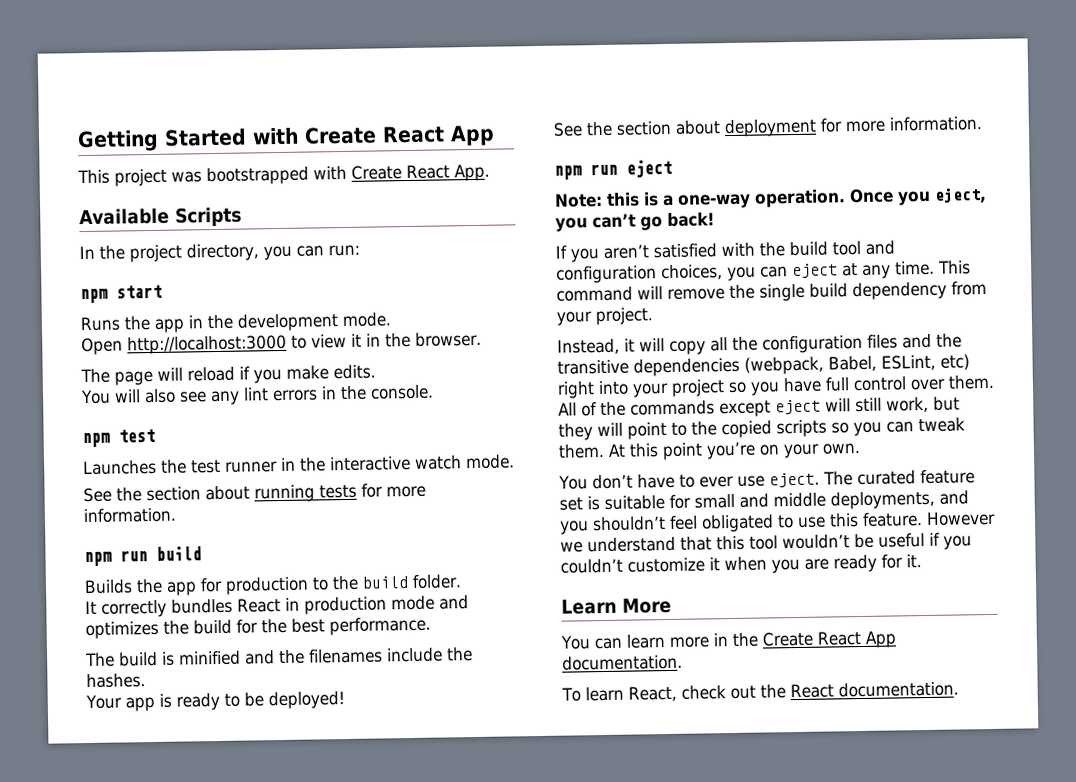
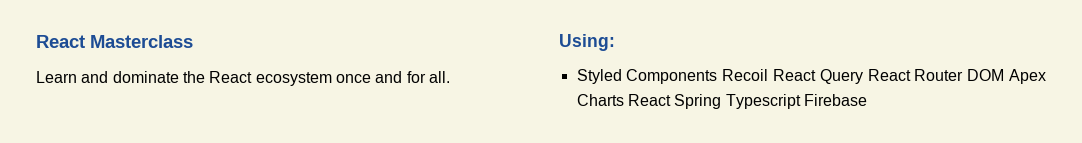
[77,124,495,153] [77,163,490,187] [79,206,242,227] [79,243,360,263] [80,284,162,304] [80,312,391,333] [81,331,482,356] [80,364,376,386] [80,384,434,406] [82,428,155,448] [83,454,515,476] [83,483,426,503] [83,507,176,524] [84,546,202,567] [84,574,462,596] [85,595,469,618] [85,616,431,640] [85,647,473,668] [86,673,146,689] [85,691,345,712] [553,116,983,138] [554,159,672,180] [554,187,987,209] [555,212,715,232] [555,240,895,263] [556,260,971,284] [556,281,987,302] [556,307,653,326] [557,333,962,355] [557,354,970,377] [557,374,995,399] [558,396,960,418] [558,417,965,441] [558,441,861,461] [558,469,975,490] [559,490,969,511] [560,510,996,535] [560,532,972,553] [560,554,922,574] [561,597,672,615] [560,630,897,650] [562,654,683,671] [561,681,959,702] Getting Started with Create React App // This project was bootstrapped with Create React App. // Available Scripts // In the project directory, you can run: // npm start // Runs the app in the development mode. // Open http://localhost:3000 to view it in the browser. // The page will reload if you make edits. // You will also see any lint errors in the console. // npm test // Launches the test runner in the interactive watch mode. // See the section about running tests for more information. // npm run build // Builds the app for production to the build folder. // It correctly bundles React in production mode and optimizes the build for the best performance. // The build is minified and the filenames include the hashes. // Your app is ready to be deployed! // See the section about deployment for more information. // npm run eject // Note: this is a one-way operation. Once you eject, you can’t go back! // If you aren’t satisfied with the build tool and configuration choices, you can eject at any time. This command will remove the single build dependency from your project. // Instead, it will copy all the configuration files and the transitive dependencies (webpack, Babel, ESLint, etc) right into your project so you have full control over them. All of the commands except eject will still work, but they will point to the copied scripts so you can tweak them. At this point you’re on your own. // You don’t have to ever use eject. The curated feature set is suitable for small and middle deployments, and you shouldn’t feel obligated to use this feature. However we understand that this tool wouldn’t be useful if you couldn’t customize it when you are ready for it. // Learn More // You can learn more in the Create React App documentation. // To learn React, check out the React documentation. -> [36,35,193,48] [36,71,450,86] [559,34,615,51] [576,69,1046,84] [576,94,867,109] React Masterclass // Learn and dominate the React ecosystem once and for all. // Using: // Styled Components Recoil React Query React Router DOM Apex Charts React Spring Typescript Firebase

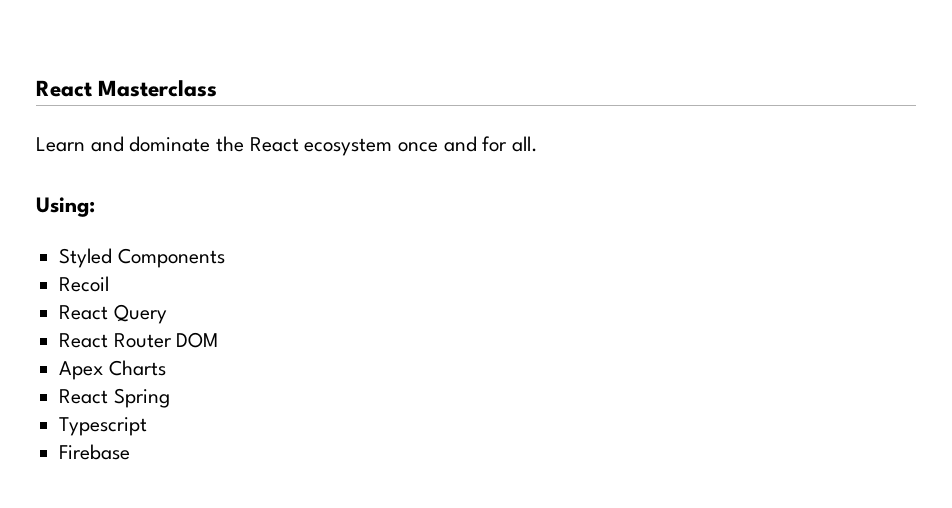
(718, 76) none -> (225, 258) //
(769, 75) none -> (110, 284) //
(863, 76) none -> (167, 314) //
(1005, 75) none -> (219, 340) //
(624, 100) none -> (166, 368) //
(722, 101) none -> (170, 398) //
(801, 101) none -> (148, 426) //

